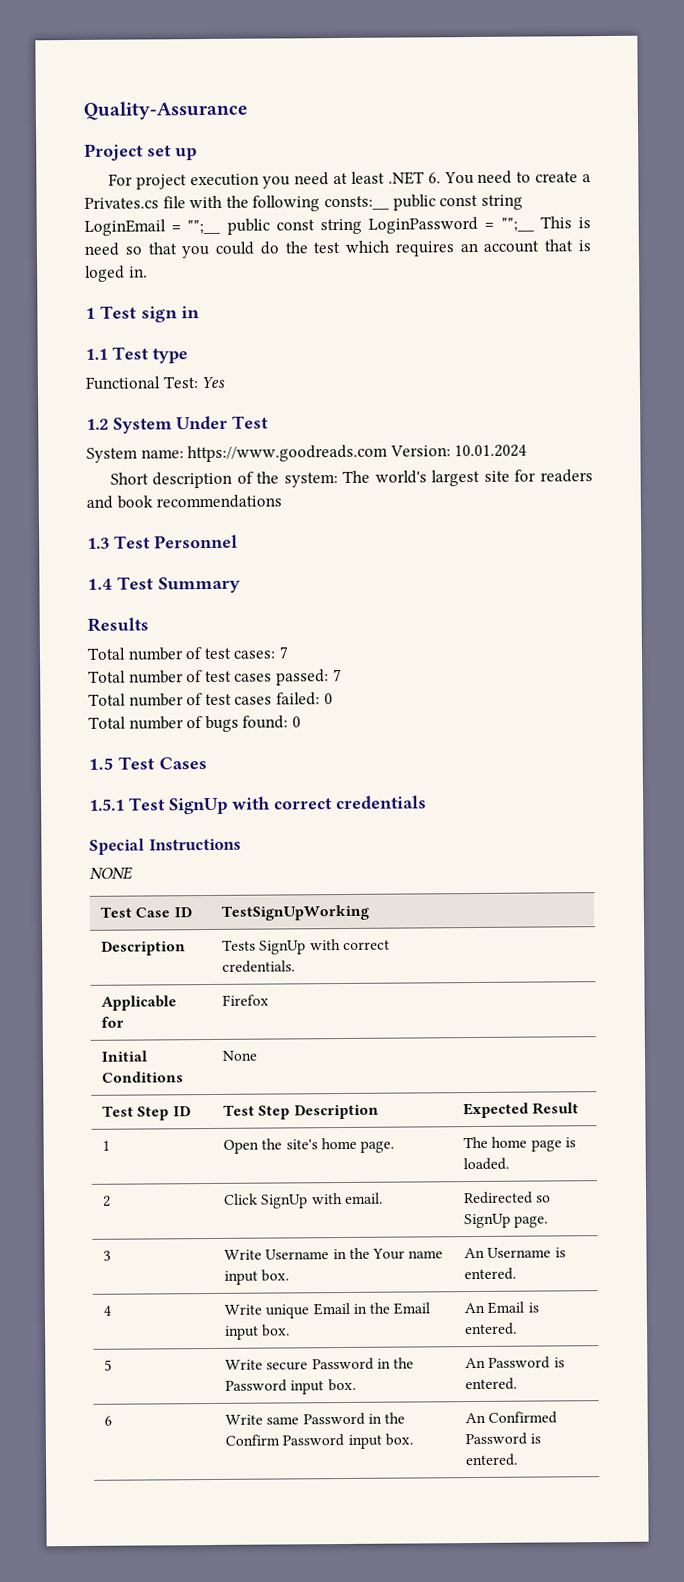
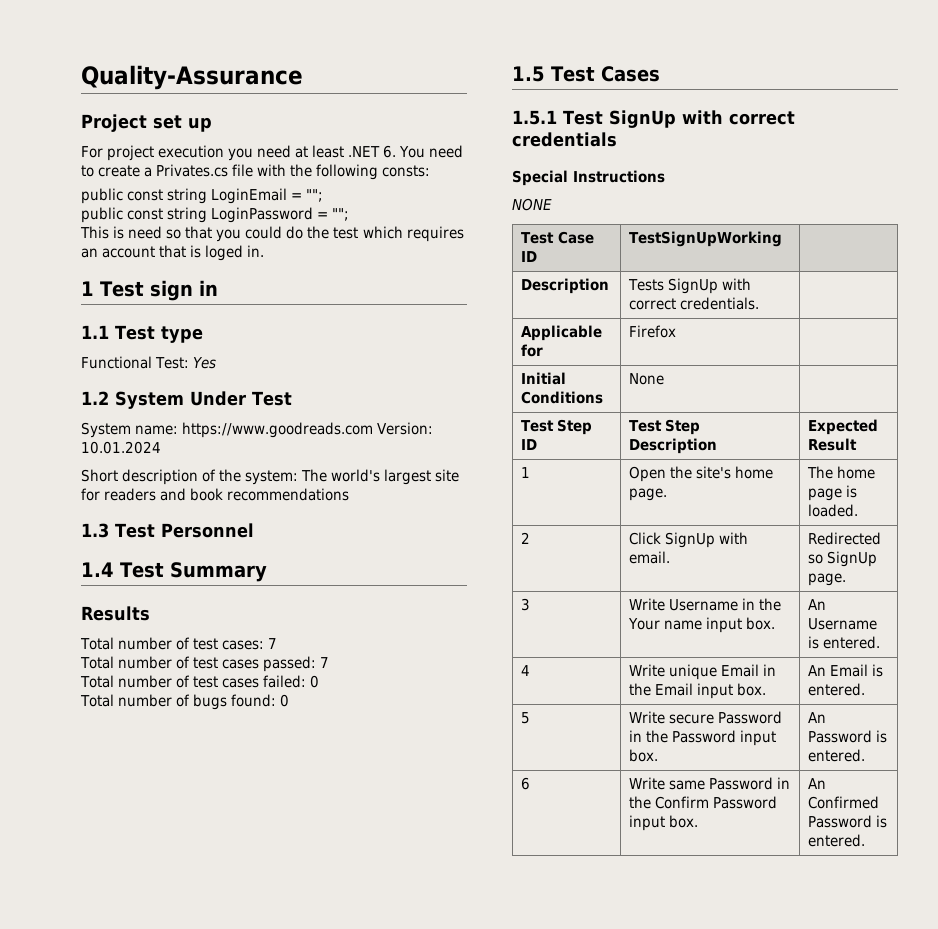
[323,195,390,211] consts:__ -> [382,165,431,177] consts: //
[187,219,222,235] "";__ -> [306,189,324,202] ""; //
[500,217,535,232] "";__ -> [332,208,350,221] ""; //

